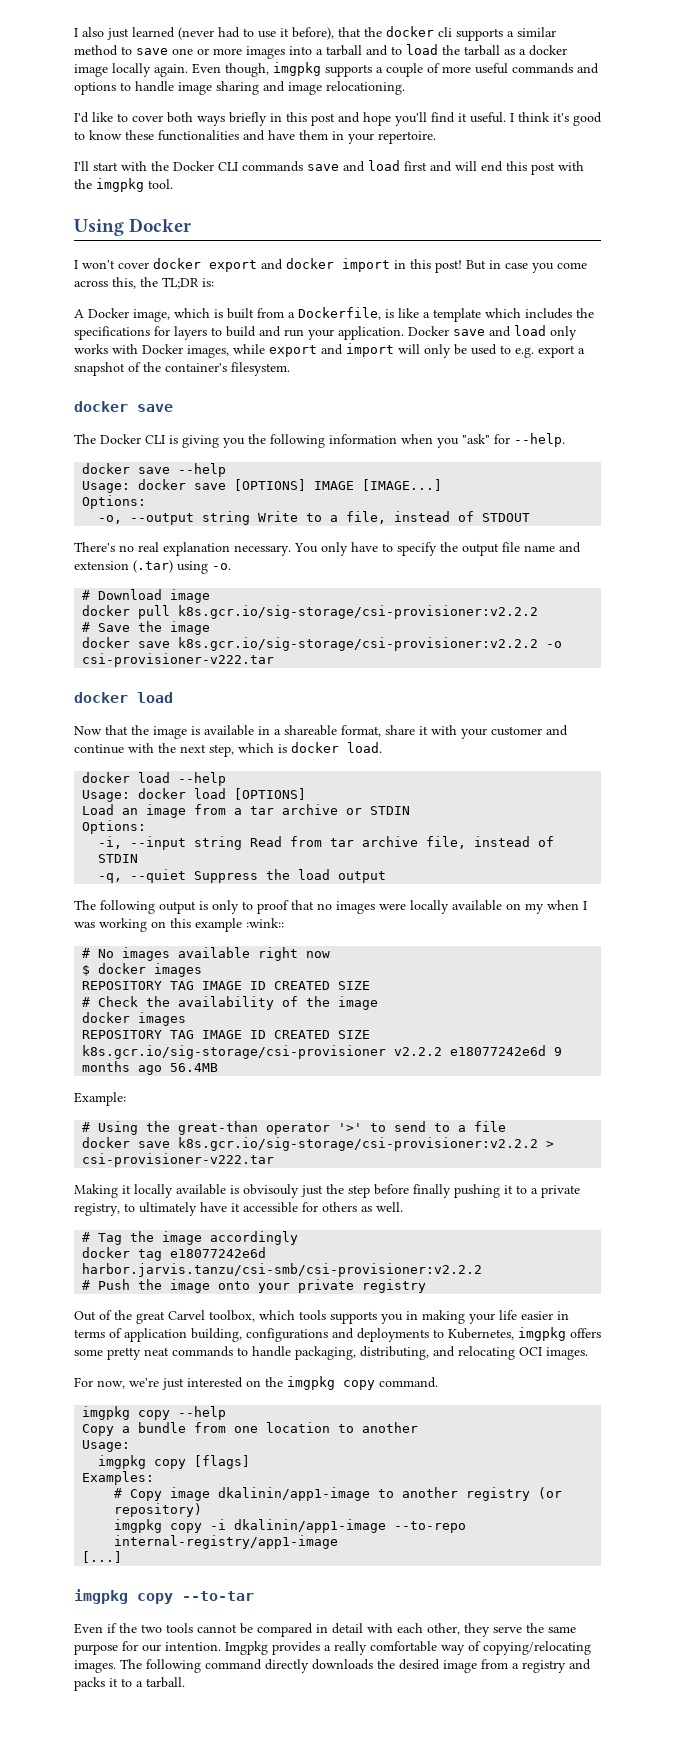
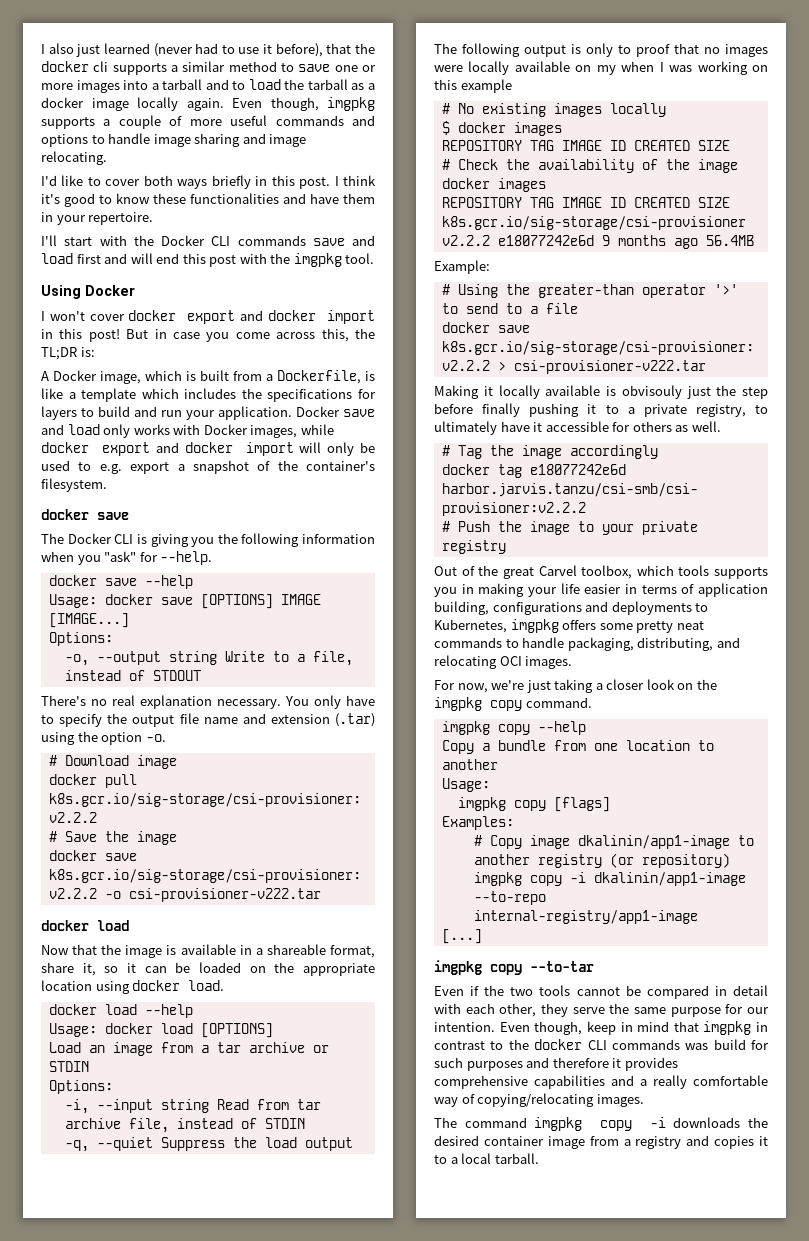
[326,81,405,95] relocationing. -> [41,151,107,165] relocating.
[311,112,506,126] post and hope you'll find it useful. -> [299,177,331,189] post.
[269,344,343,357] export and -> [41,442,233,456] docker export and docker
(208, 567) none -> [77,731,143,745] the option
[419,725,568,739] [74,743,287,757] it with your customer and continue with the next step, which is -> [82,962,375,976] [41,980,130,994] it, so it can be loaded on the appropriate location using
[246,918,284,928] :wink:: -> (512, 86) none
[122,947,331,961] images available right now -> [481,103,666,117] existing images locally
[178,1121,259,1135] great-than -> [537,284,634,298] greater-than
[218,1281,251,1290] onto -> [577,521,594,532] to
[187,1377,243,1388] interested -> [554,679,675,693] taking a closer look
[225,1641,320,1655] Imgpkg provides -> [499,1021,768,1035] [434,1039,769,1050] [434,1057,678,1071] [434,1075,634,1089] Even though, keep in mind that imgpkg in contrast to the docker CLI commands was build for such purposes and therefore it provides comprehensive capabilities and
[120,1659,309,1673] The following command directly -> [434,1117,666,1131] // The command imgpkg copy -i
(440, 1664) none -> [483,1136,544,1146] container
[74,1677,143,1691] packs it to a -> [714,1136,768,1149] [434,1153,492,1164] copies it to a local

